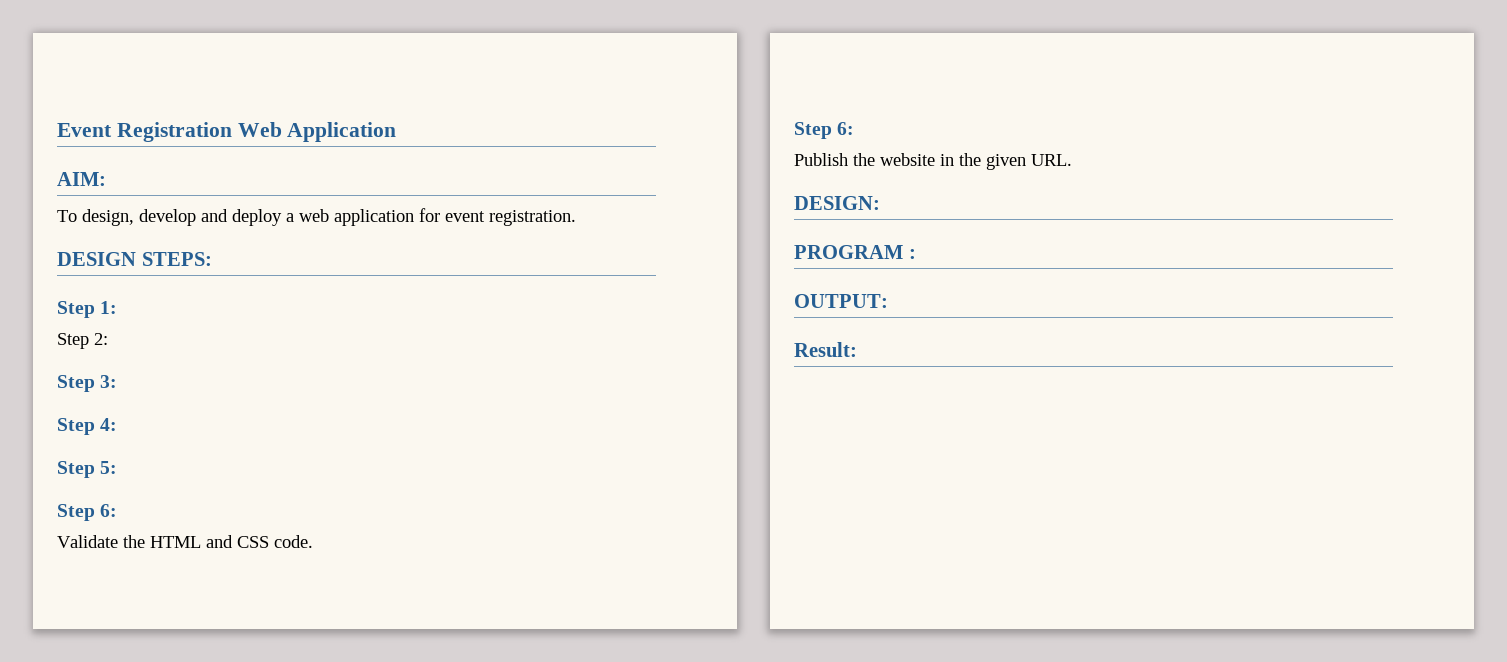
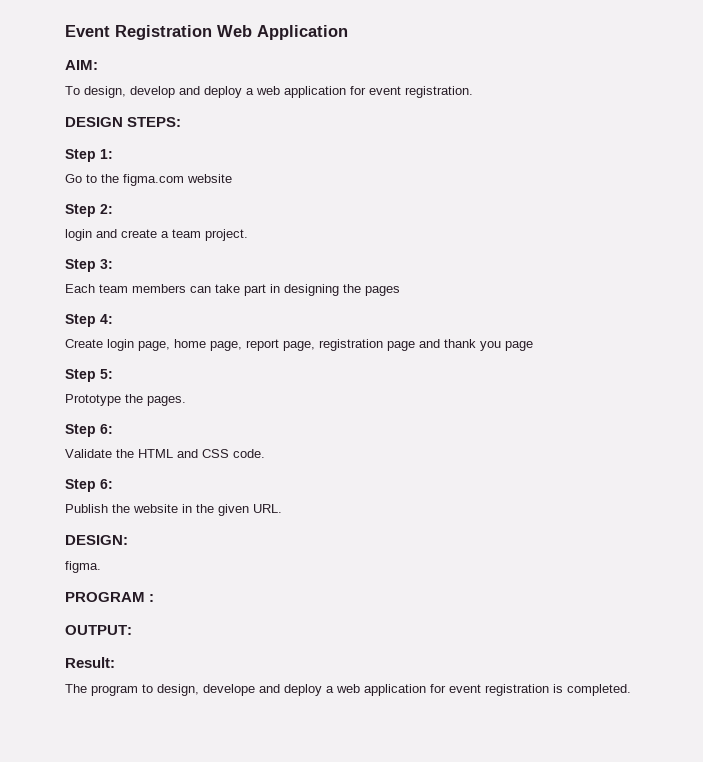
[57,333,108,349] [57,375,118,392] [57,418,118,435] Step 2: // Step 3: // Step 4: -> [65,174,232,186] [65,204,113,217] [65,229,248,241] [65,259,113,272] [65,284,400,296] [65,314,113,327] [65,339,533,351] Go to the figma.com website // Step 2: // login and create a team project. // Step 3: // Each team members can take part in designing the pages // Step 4: // Create login page, home page, report page, registration page and thank you page
(118, 467) none -> [65,394,186,406] // Prototype the pages.
(880, 203) none -> [65,561,101,573] // figma.
(857, 349) none -> [65,684,631,696] // The program to design, develope and deploy a web application for event registration is completed.

